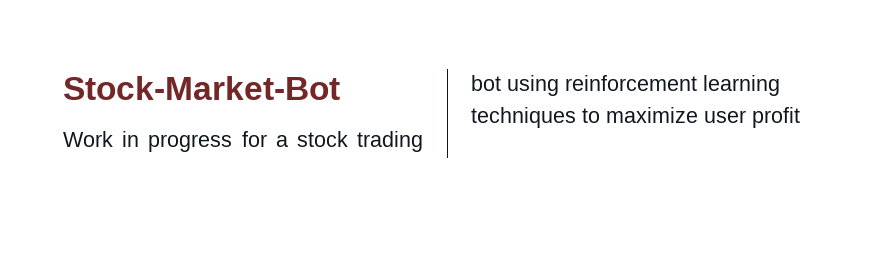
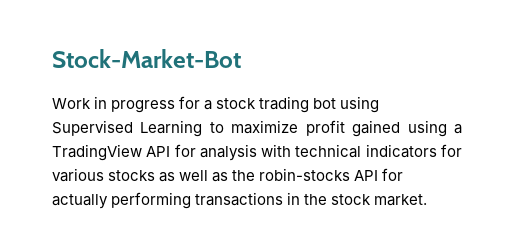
[565,75,780,96] [471,107,800,128] reinforcement learning techniques to maximize user profit -> [52,120,463,137] [52,144,462,161] [52,168,404,182] [52,192,428,209] Supervised Learning to maximize profit gained using a TradingView API for analysis with technical indicators for various stocks as well as the robin-stocks API for actually performing transactions in the stock market.

